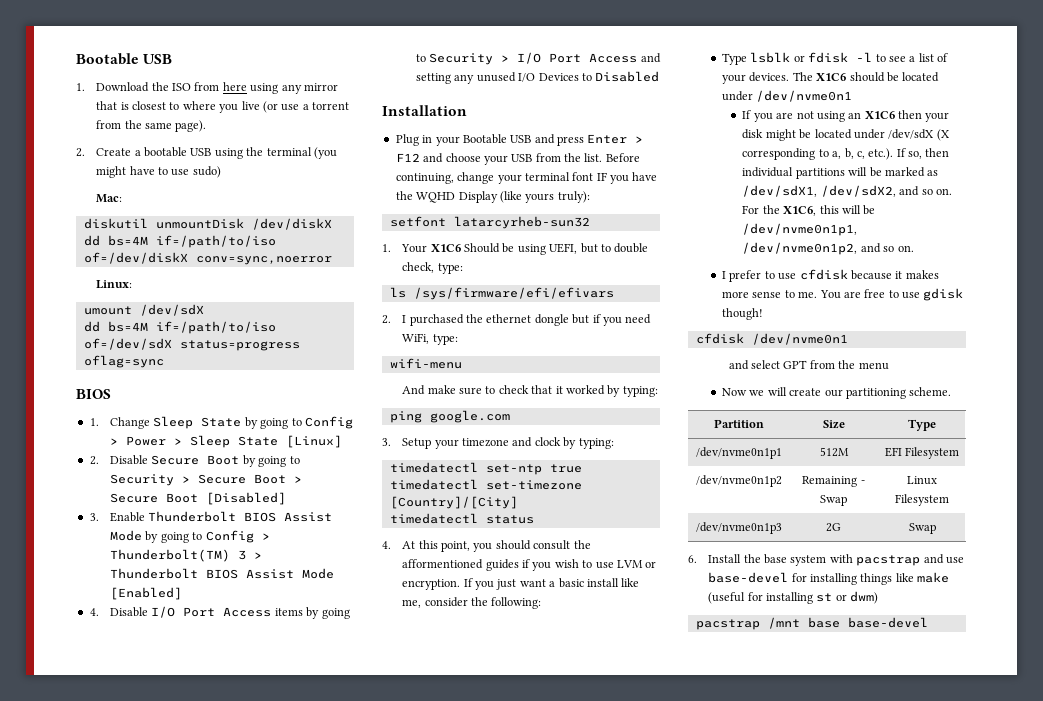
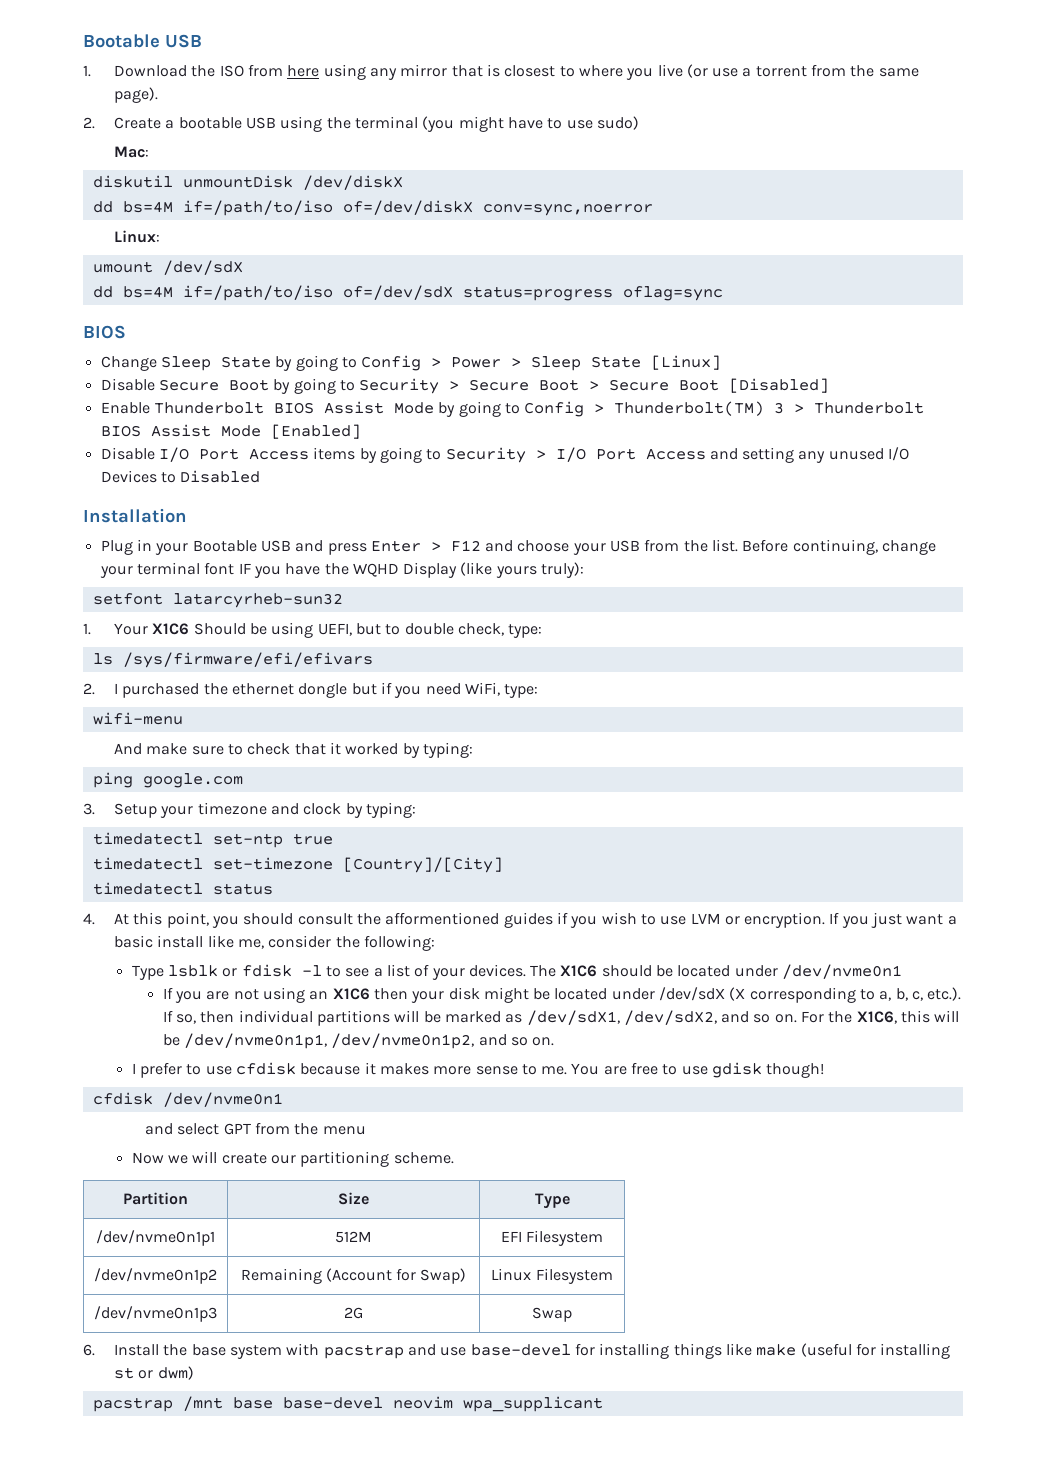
[89,418,99,426] 1. -> (126, 332) none
[89,456,99,465] 2. -> (722, 362) none
[89,513,99,521] 3. -> (830, 385) none
[89,608,99,616] 4. -> (361, 431) none
[860,480,865,484] [820,495,847,506] - Swap -> [325,1268,467,1284] (Account for Swap)
(928, 622) none -> [392,1396,603,1412] neovim wpa_supplicant

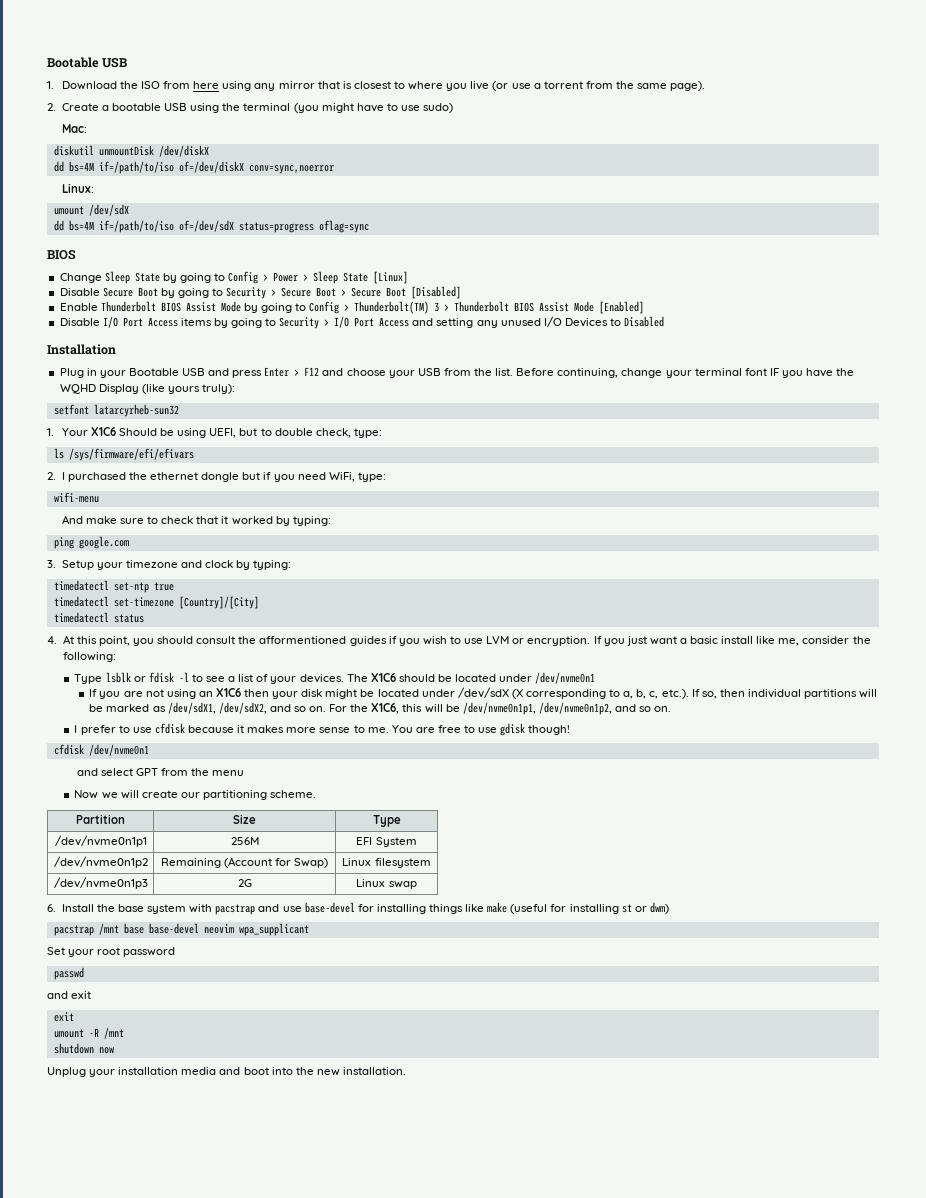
[335,1231,372,1243] 512M -> [230,837,259,845] 256M
[526,1230,604,1246] Filesystem -> [375,837,417,847] System
[535,1268,613,1284] Filesystem -> [374,858,431,868] filesystem
[532,1307,572,1322] Swap -> [356,879,417,889] Linux swap
(603, 1404) none -> [47,947,176,957] [53,967,84,980] [47,991,92,999] [53,1012,74,1022] [53,1027,124,1039] [53,1043,114,1054] [47,1067,406,1077] // Set your root password // passwd // and exit // exit // umount -R /mnt // shutdown now // Unplug your installation media and boot into the new installation.

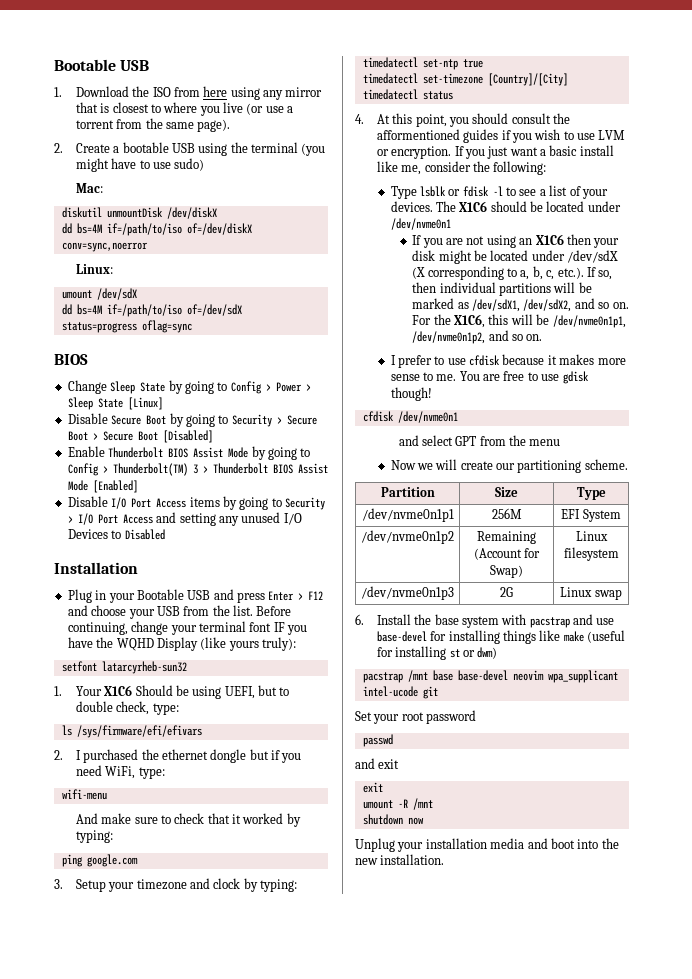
(309, 929) none -> [362,686,438,699] intel-ucode git

